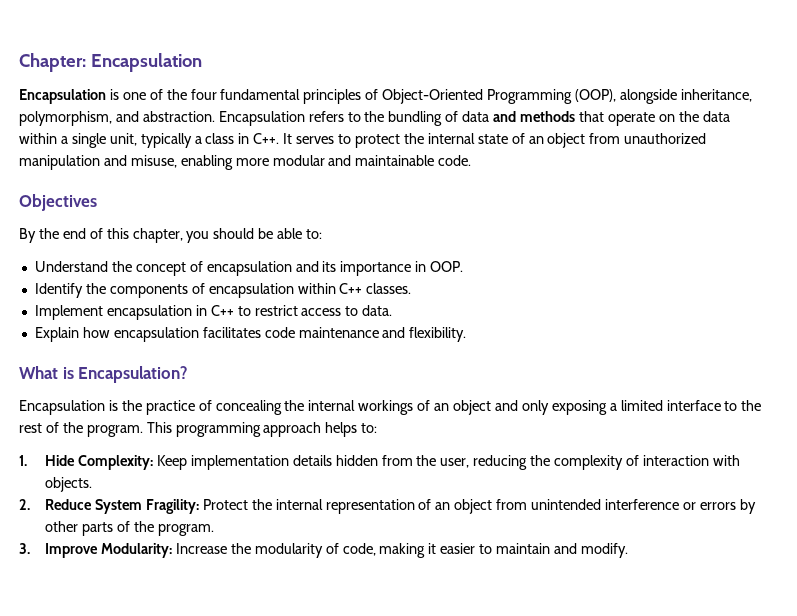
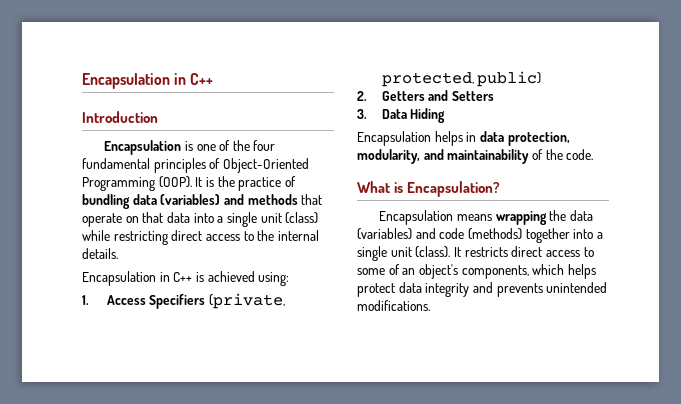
[19,53,202,72] Chapter: Encapsulation -> [82,73,214,89] [82,111,158,123] Encapsulation in C++ // Introduction
[575,89,752,104] [19,111,490,126] (OOP), alongside inheritance, polymorphism, and abstraction. Encapsulation refers to the bundling of data -> [158,176,296,191] [82,194,221,209] (OOP). It is the practice of bundling data (variables)
[678,111,730,122] [19,133,707,148] [19,155,472,170] [19,194,97,211] [19,228,323,243] [34,261,464,276] [34,283,412,298] [34,305,393,320] [34,327,467,342] [19,366,189,383] [19,400,762,415] [19,422,378,437] [19,455,740,470] [45,477,93,492] [19,499,756,514] [45,521,214,536] [19,543,628,558] the data within a single unit, typically a class in C++. It serves to protect the internal state of an object from unauthorized manipulation and misuse, enabling more modular and maintainable code. // Objectives // By the end of this chapter, you should be able to: // Understand the concept of encapsulation and its importance in OOP. // Identify the components of encapsulation within C++ classes. // Implement encapsulation in C++ to restrict access to data. // Explain how encapsulation facilitates code maintenance and flexibility. // What is Encapsulation? // Encapsulation is the practice of concealing the internal workings of an object and only exposing a limited interface to the rest of the program. This programming approach helps to: // 1. Hide Complexity: Keep implementation details hidden from the user, reducing the complexity of interaction with objects. // 2. Reduce System Fragility: Protect the internal representation of an object from unintended interference or errors by other parts of the program. // 3. Improve Modularity: Increase the modularity of code, making it easier to maintain and modify. -> [142,212,319,227] [82,230,319,245] [82,248,118,259] [82,271,290,286] [82,293,285,309] [381,71,542,87] [357,90,494,101] [357,108,446,123] [357,131,570,146] [357,149,594,164] [357,181,501,197] [379,210,593,225] [357,228,603,243] [357,246,594,261] [357,264,596,279] [357,282,608,297] [357,300,430,311] that data into a single unit (class) while restricting direct access to the internal details. // Encapsulation in C++ is achieved using: // 1. Access Specifiers (private, protected, public) // 2. Getters and Setters // 3. Data Hiding // Encapsulation helps in data protection, modularity, and maintainability of the code. // What is Encapsulation? // Encapsulation means wrapping the data (variables) and code (methods) together into a single unit (class). It restricts direct access to some of an object's components, which helps protect data integrity and prevents unintended modifications.

